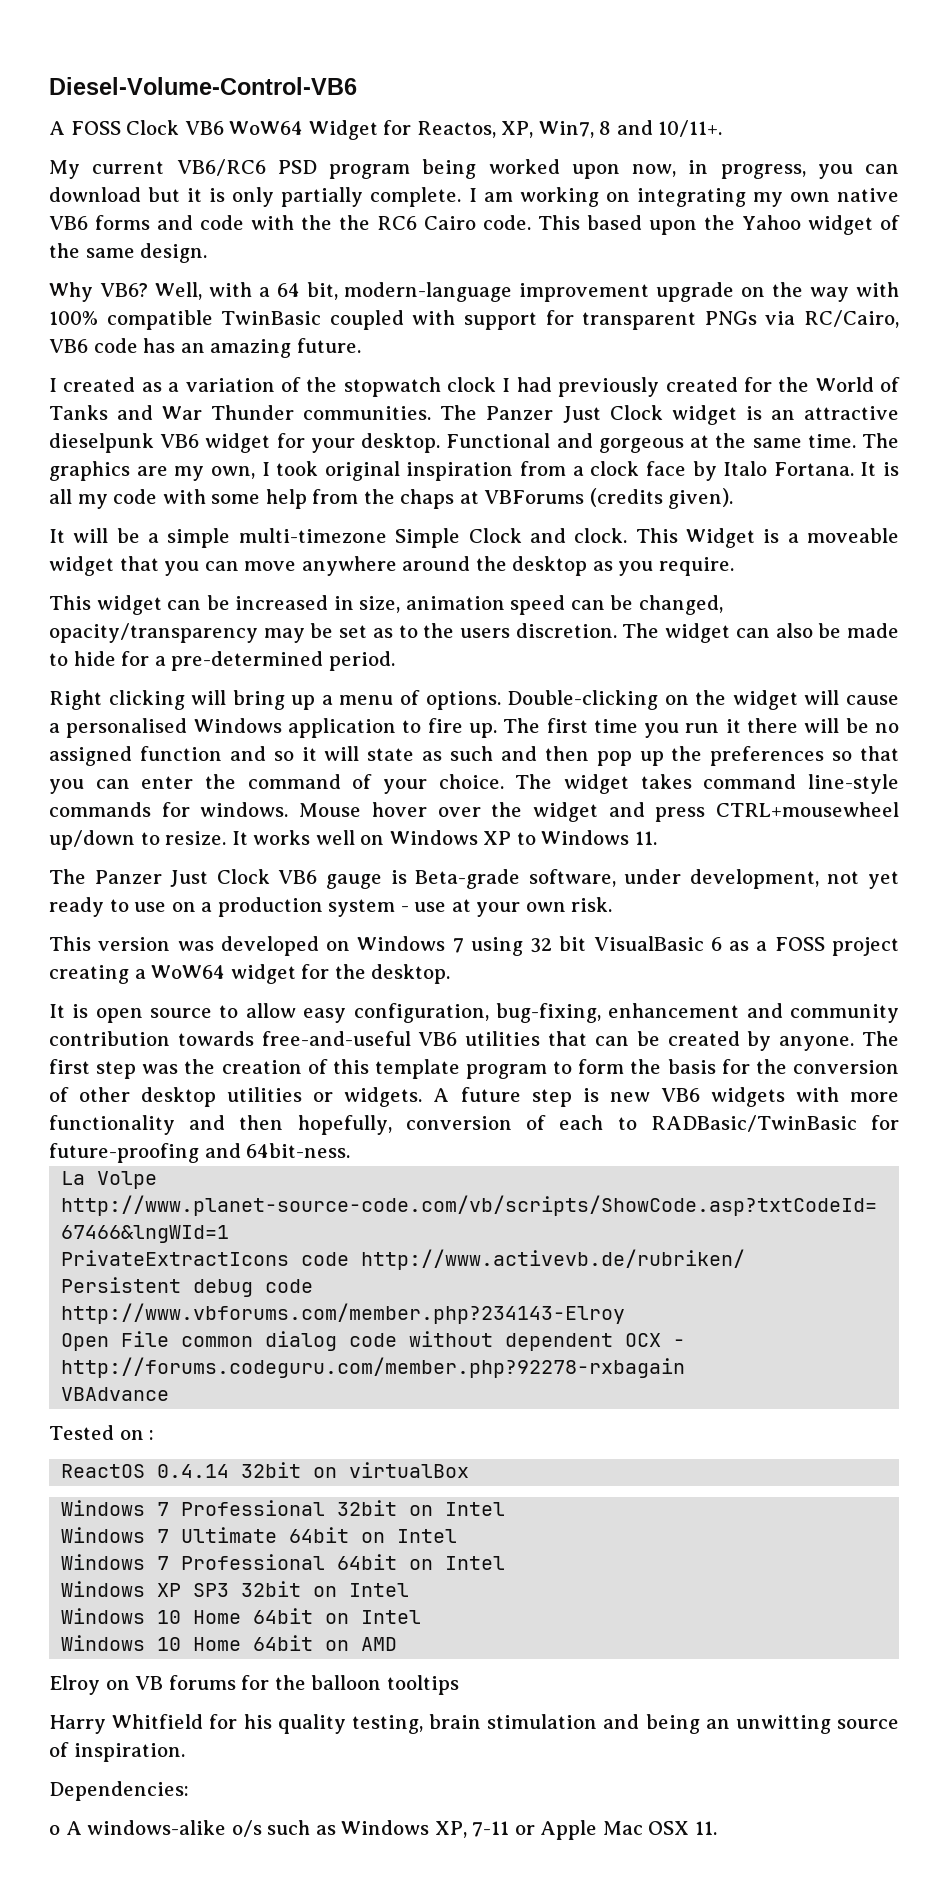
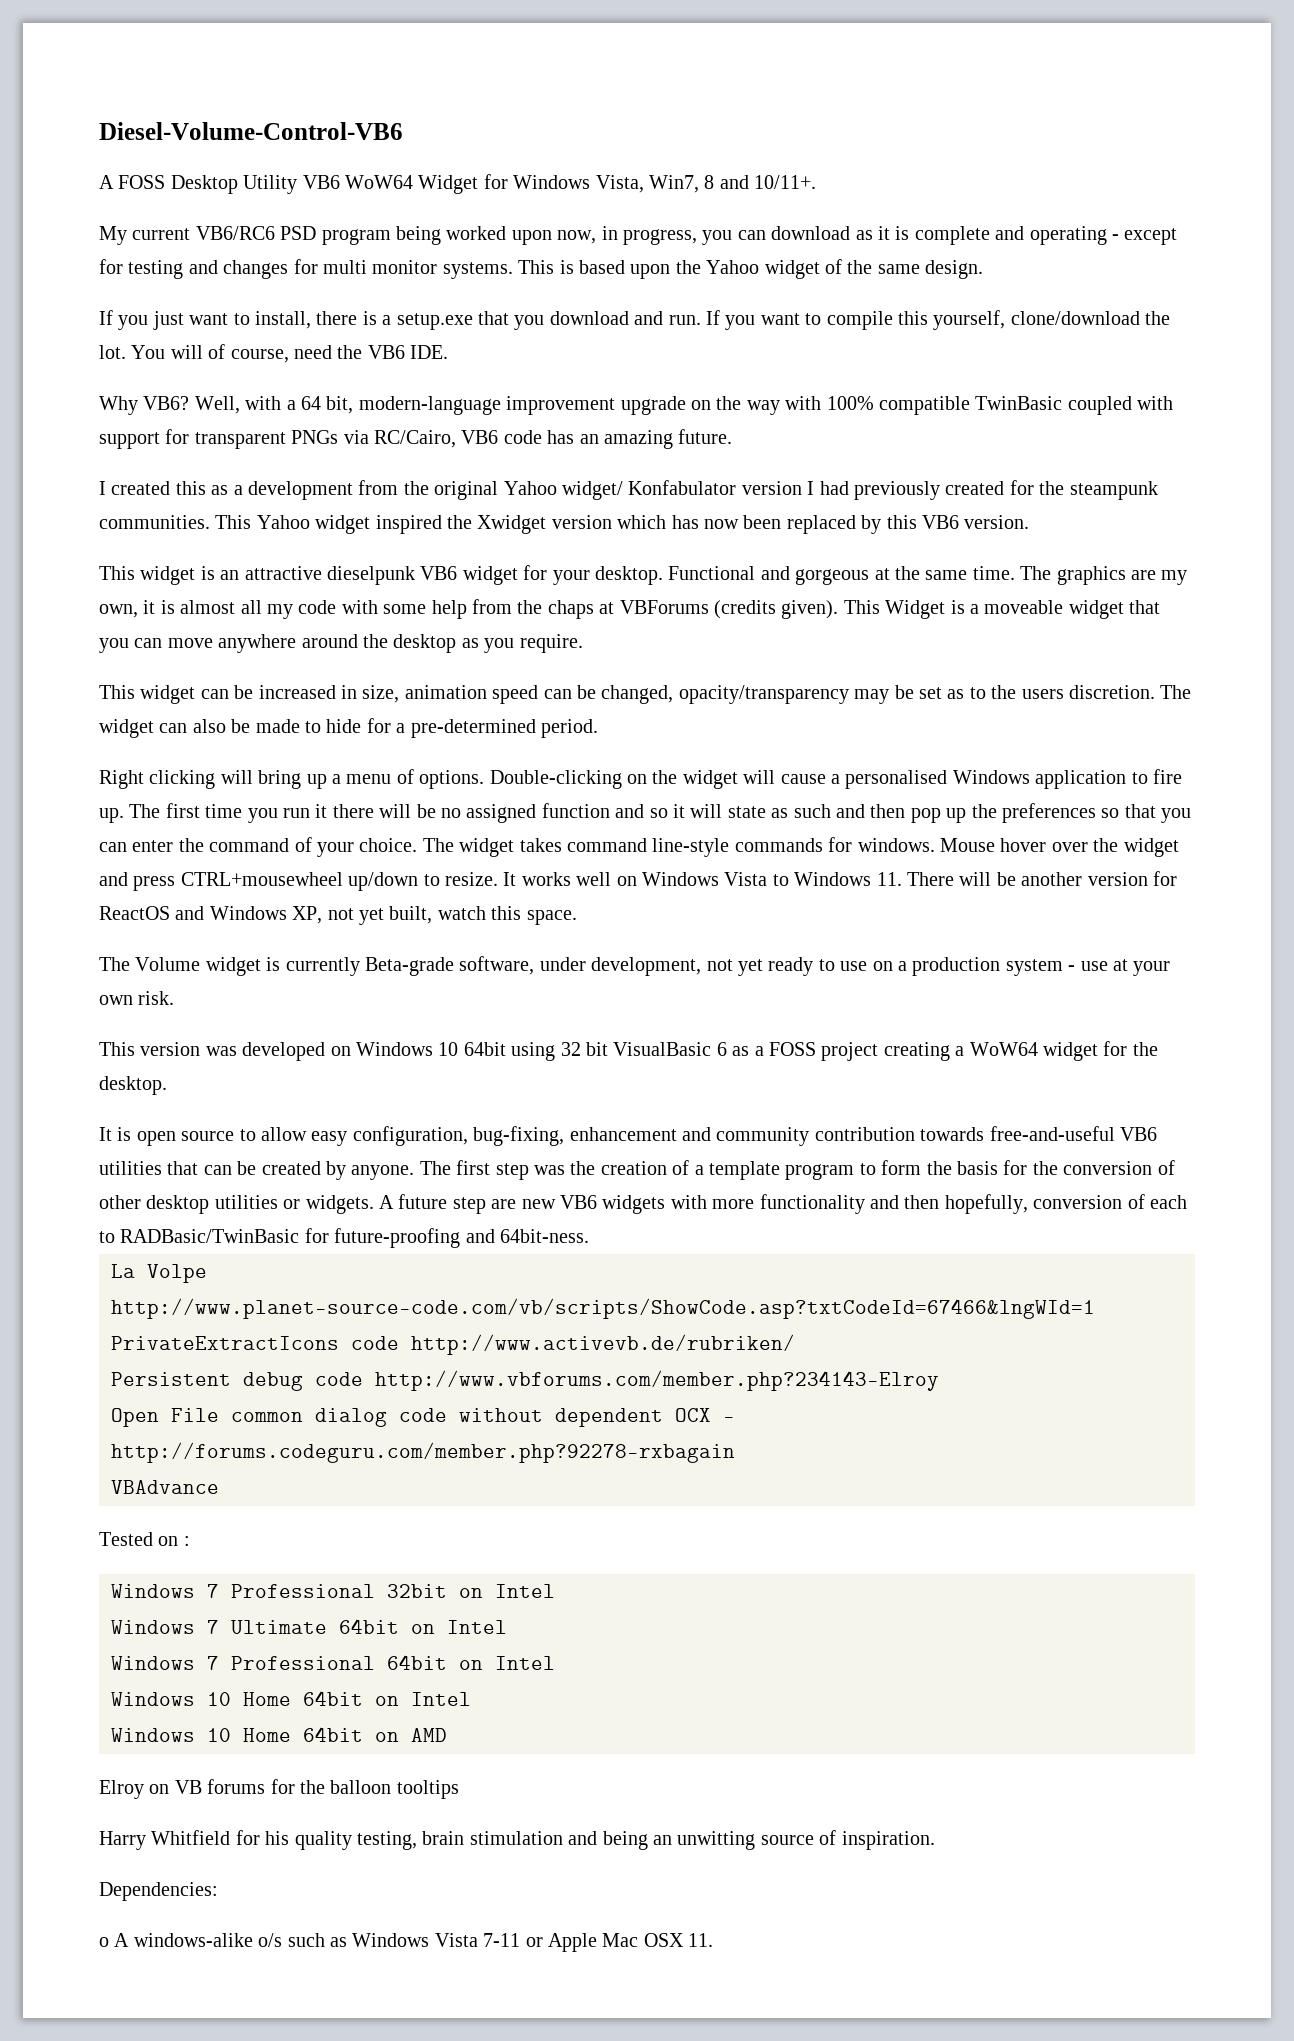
[126,120,180,135] Clock -> [170,175,298,194] Desktop Utility
[416,121,534,138] Reactos, XP, -> [513,175,644,193] Windows Vista,
[148,187,899,207] [49,215,581,230] but it is only partially complete. I am working on integrating my own native VB6 forms and code with the the RC6 Cairo code. This -> [855,226,1178,245] [99,259,574,279] as it is complete and operating - except for testing and changes for multi monitor systems. This is
(208, 253) none -> [99,310,1171,330] [99,344,449,363] // If you just want to install, there is a setup.exe that you download and run. If you want to compile this yourself, clone/download the lot. You will of course, need the VB6 IDE.
[141,377,497,397] as a variation of the stopwatch clock -> [175,480,802,500] this as a development from the original Yahoo widget/ Konfabulator version
[815,377,900,392] [49,405,663,423] World of Tanks and War Thunder communities. The Panzer Just Clock -> [1069,481,1158,500] [99,515,1030,534] [99,566,135,580] steampunk communities. This Yahoo widget inspired the Xwidget version which has now been replaced by this VB6 version. // This
[261,461,899,481] I took original inspiration from a clock face by Italo Fortana. It is -> [143,600,236,614] it is almost
[49,528,628,548] // It will be a simple multi-timezone Simple Clock and clock. -> (839, 609) none
[483,831,512,845] XP -> [724,872,768,886] Vista
[49,869,407,889] // The Panzer Just Clock VB6 gauge is -> [906,871,1177,886] [99,906,577,925] [99,957,360,976] There will be another version for ReactOS and Windows XP, not yet built, watch this space. // The Volume widget is currently
[452,938,464,953] 7 -> [438,1042,506,1056] 10 64bit
[332,1059,369,1074] this -> [694,1165,704,1175] a
[582,1088,599,1102] is -> [491,1199,517,1209] are
[61,1462,470,1478] // ReactOS 0.4.14 32bit on virtualBox -> (190, 1541) none
[61,1581,410,1597] // Windows XP SP3 32bit on Intel -> (555, 1663) none
[434,1821,467,1838] XP, -> [434,1933,478,1947] Vista

